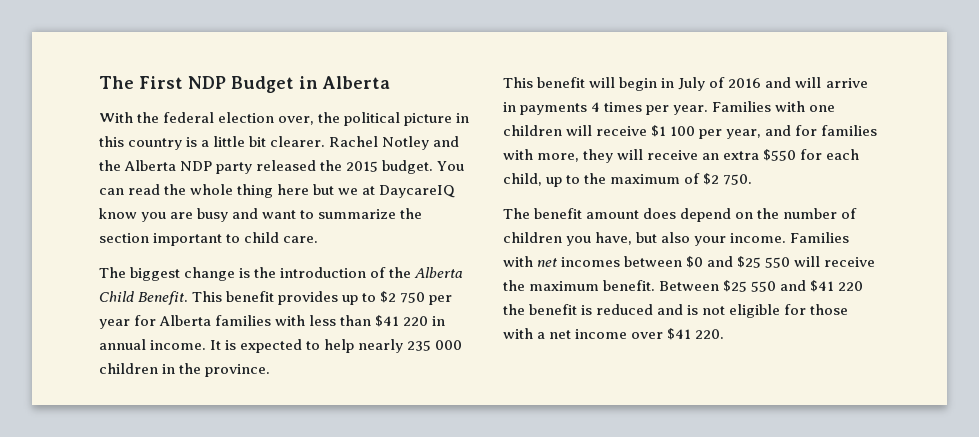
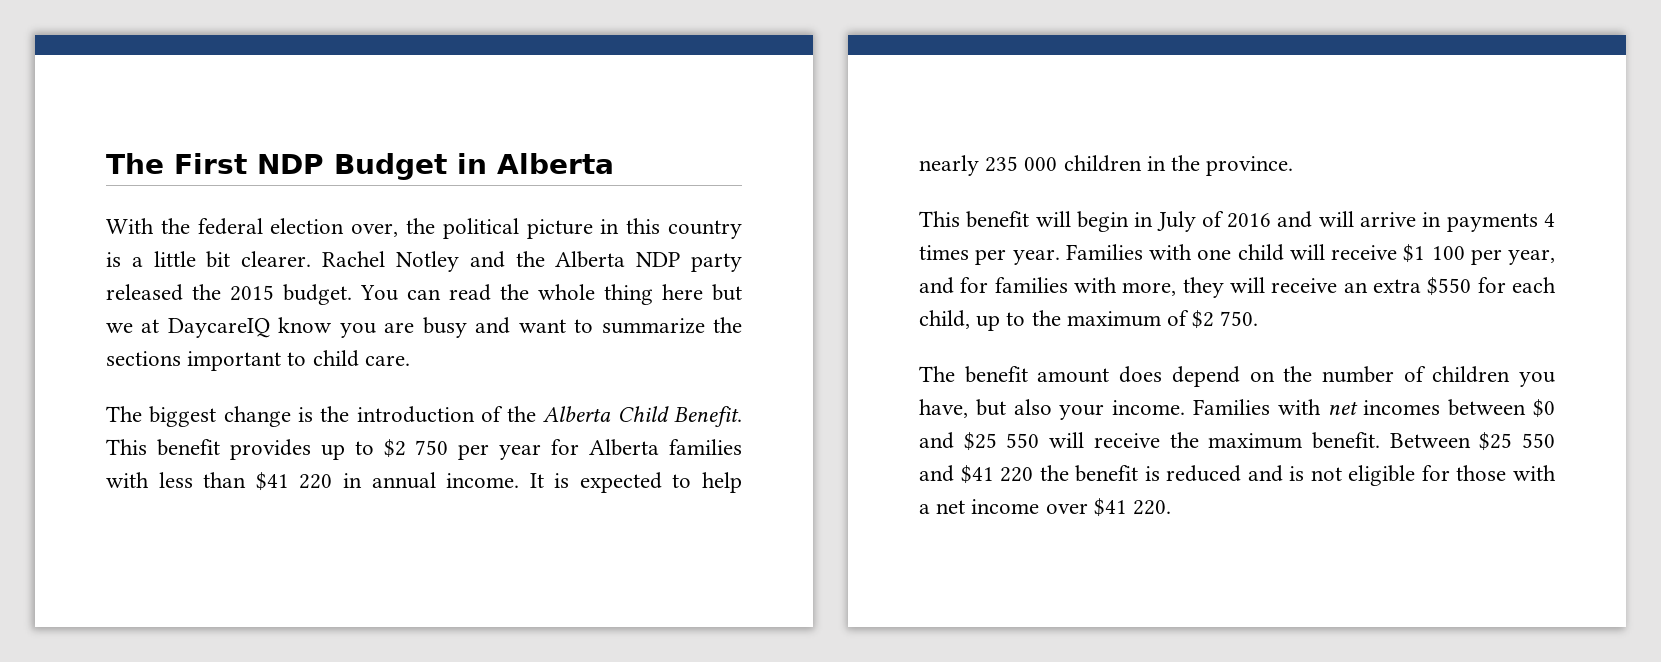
[99,233,149,243] section -> [106,351,181,366] sections
[503,125,562,136] children -> [1237,244,1284,261] child

